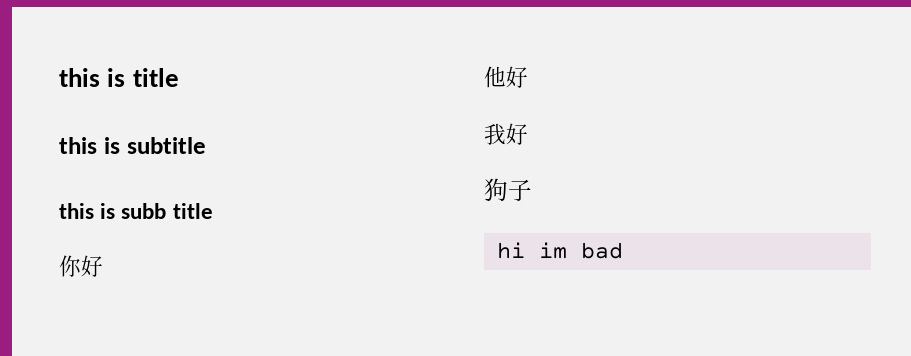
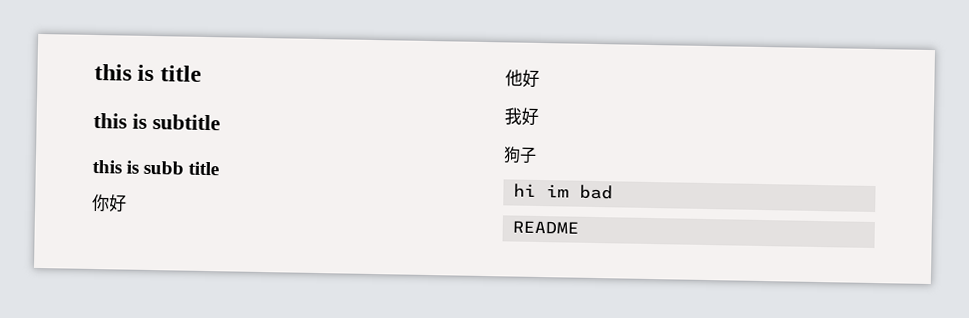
(623, 250) none -> [512,220,580,234] // README

